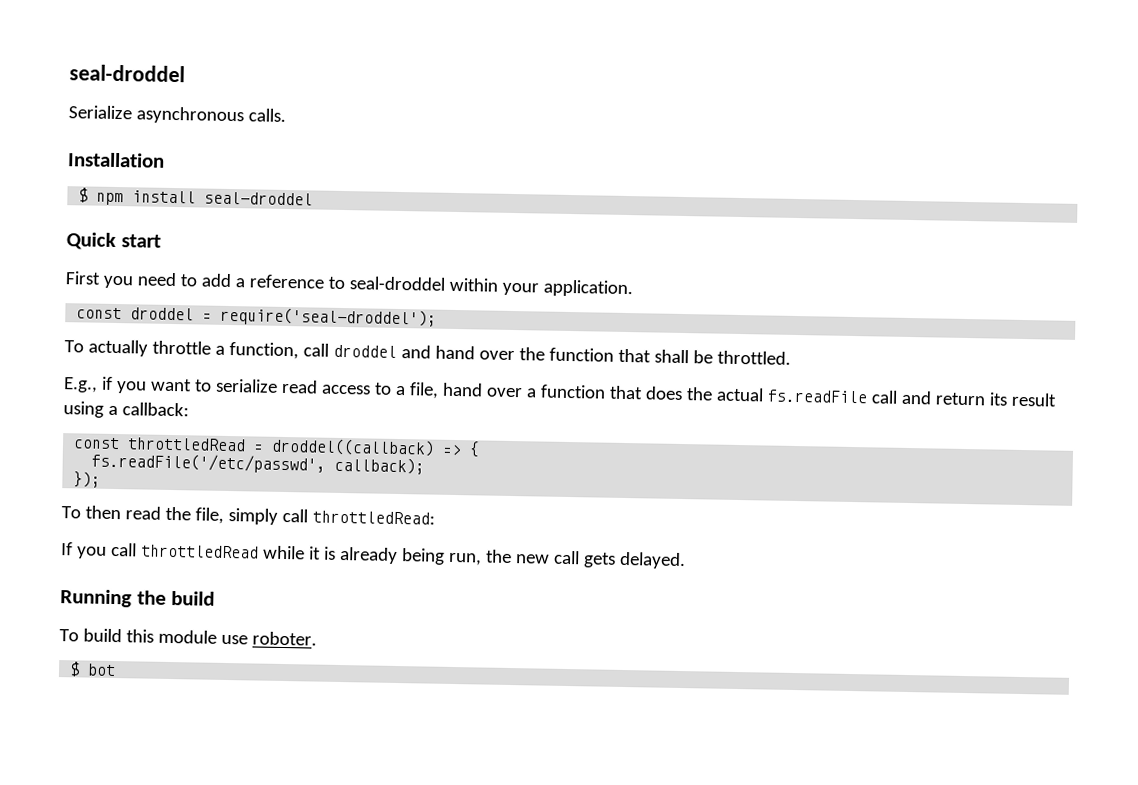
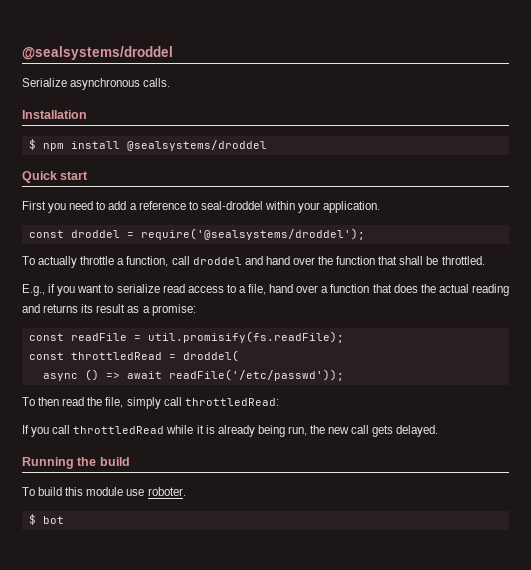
[69,64,185,83] seal-droddel -> [22,46,173,60] @sealsystems/droddel
[204,191,314,206] seal-droddel -> [126,140,267,151] @sealsystems/droddel
[220,306,438,328] require('seal-droddel'); -> [140,228,365,240] require('@sealsystems/droddel');
[766,389,1057,407] [63,401,189,418] [73,437,481,458] [91,452,426,475] [73,471,102,488] fs.readFile call and return its result using a callback: // const throttledRead = droddel((callback) => { // fs.readFile('/etc/passwd', callback); // }); -> [471,284,509,296] [22,304,196,316] [28,331,344,343] [28,350,239,362] [42,369,344,381] reading and returns its result as a promise: // const readFile = util.promisify(fs.readFile); // const throttledRead = droddel( // async () => await readFile('/etc/passwd'));

